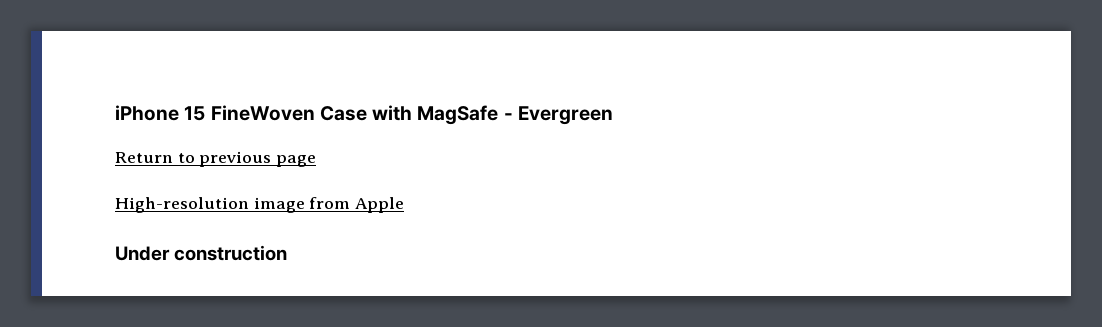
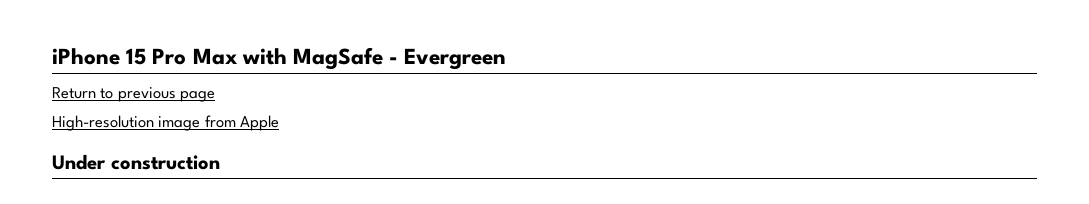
[210,105,367,121] FineWoven Case -> [152,48,238,65] Pro Max

